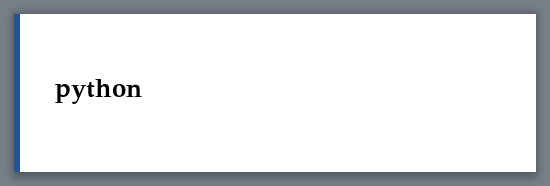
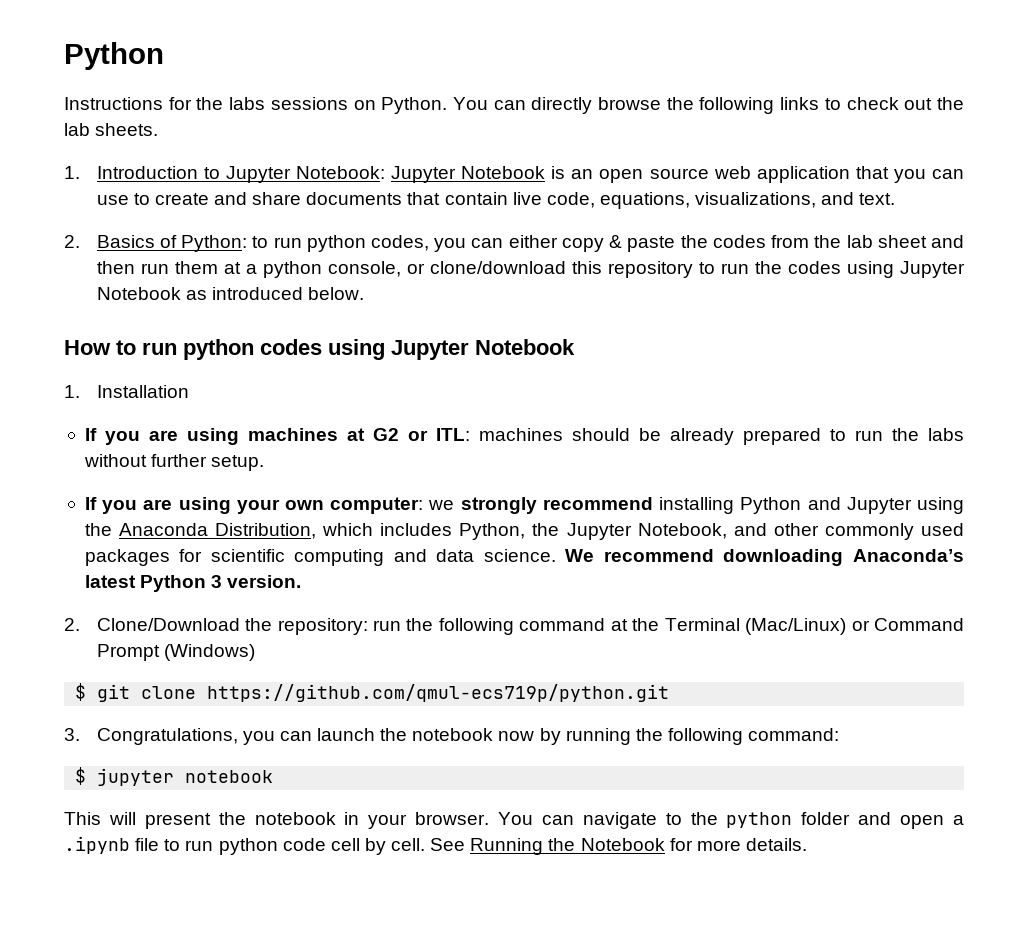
[55,79,142,104] python -> [64,42,164,70] [64,97,965,114] [64,123,159,136] [64,166,964,183] [96,192,896,209] [64,235,964,252] [96,261,966,278] [96,287,365,300] [64,339,575,360] [64,385,189,398] [84,428,964,445] [83,454,265,471] [84,497,964,514] [84,523,965,540] [84,549,964,566] [84,575,302,592] [64,618,965,635] [96,644,255,661] [75,683,670,702] [64,728,840,745] [75,767,274,786] [64,812,964,829] [64,836,807,855] Python // Instructions for the labs sessions on Python. You can directly browse the following links to check out the lab sheets. // 1. Introduction to Jupyter Notebook: Jupyter Notebook is an open source web application that you can use to create and share documents that contain live code, equations, visualizations, and text. // 2. Basics of Python: to run python codes, you can either copy & paste the codes from the lab sheet and then run them at a python console, or clone/download this repository to run the codes using Jupyter Notebook as introduced below. // How to run python codes using Jupyter Notebook // 1. Installation // If you are using machines at G2 or ITL: machines should be already prepared to run the labs without further setup. // If you are using your own computer: we strongly recommend installing Python and Jupyter using the Anaconda Distribution, which includes Python, the Jupyter Notebook, and other commonly used packages for scientific computing and data science. We recommend downloading Anaconda’s latest Python 3 version. // 2. Clone/Download the repository: run the following command at the Terminal (Mac/Linux) or Command Prompt (Windows) // $ git clone https://github.com/qmul-ecs719p/python.git // 3. Congratulations, you can launch the notebook now by running the following command: // $ jupyter notebook // This will present the notebook in your browser. You can navigate to the python folder and open a .ipynb file to run python code cell by cell. See Running the Notebook for more details.

